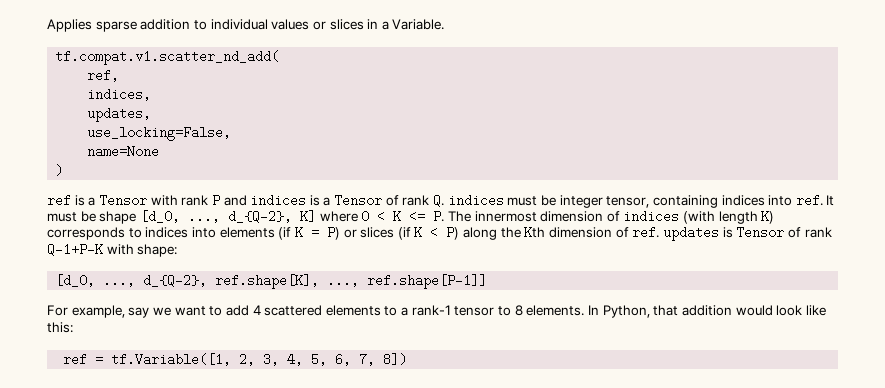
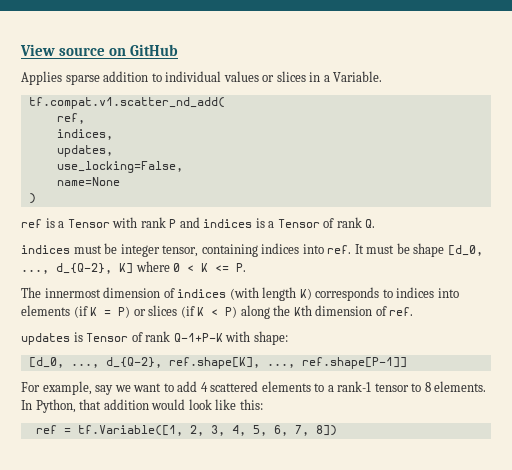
(47, 25) none -> [20,44,178,56] View source on GitHub //
(445, 200) none -> (376, 223) //
(445, 216) none -> (247, 267) //
(660, 232) none -> (414, 311) //

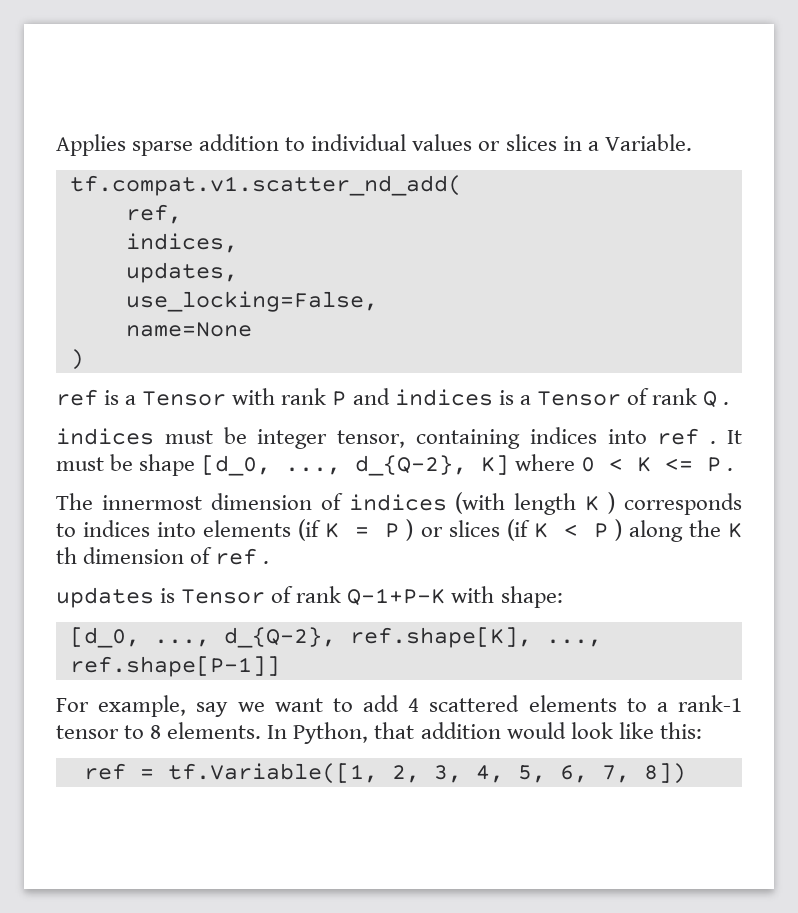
[20,44,178,56] View source on GitHub // -> (56, 145) none
[365,219,376,228] Q. -> [703,391,730,408] Q .
[327,245,352,254] ref. -> [657,428,717,445] ref .
[236,263,247,272] P. -> [707,457,734,472] P .
[299,288,312,300] K) -> [585,492,616,514] K )
[118,306,131,318] P) -> [385,519,414,541] P )
[225,305,414,319] P) along the Kth dimension of ref. -> [593,519,743,542] [56,547,270,565] P ) along the K th dimension of ref .

